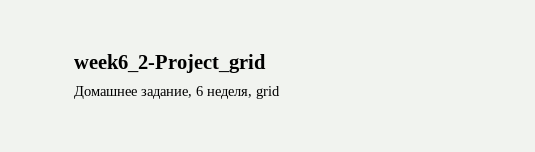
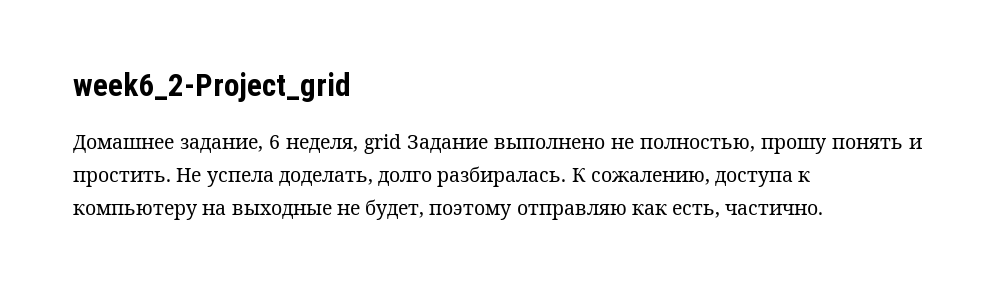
(280, 92) none -> [407,135,922,154] [73,166,811,187] [73,199,824,220] Задание выполнено не полностью, прошу понять и простить. Не успела доделать, долго разбиралась. К сожалению, доступа к компьютеру на выходные не будет, поэтому отправляю как есть, частично.

